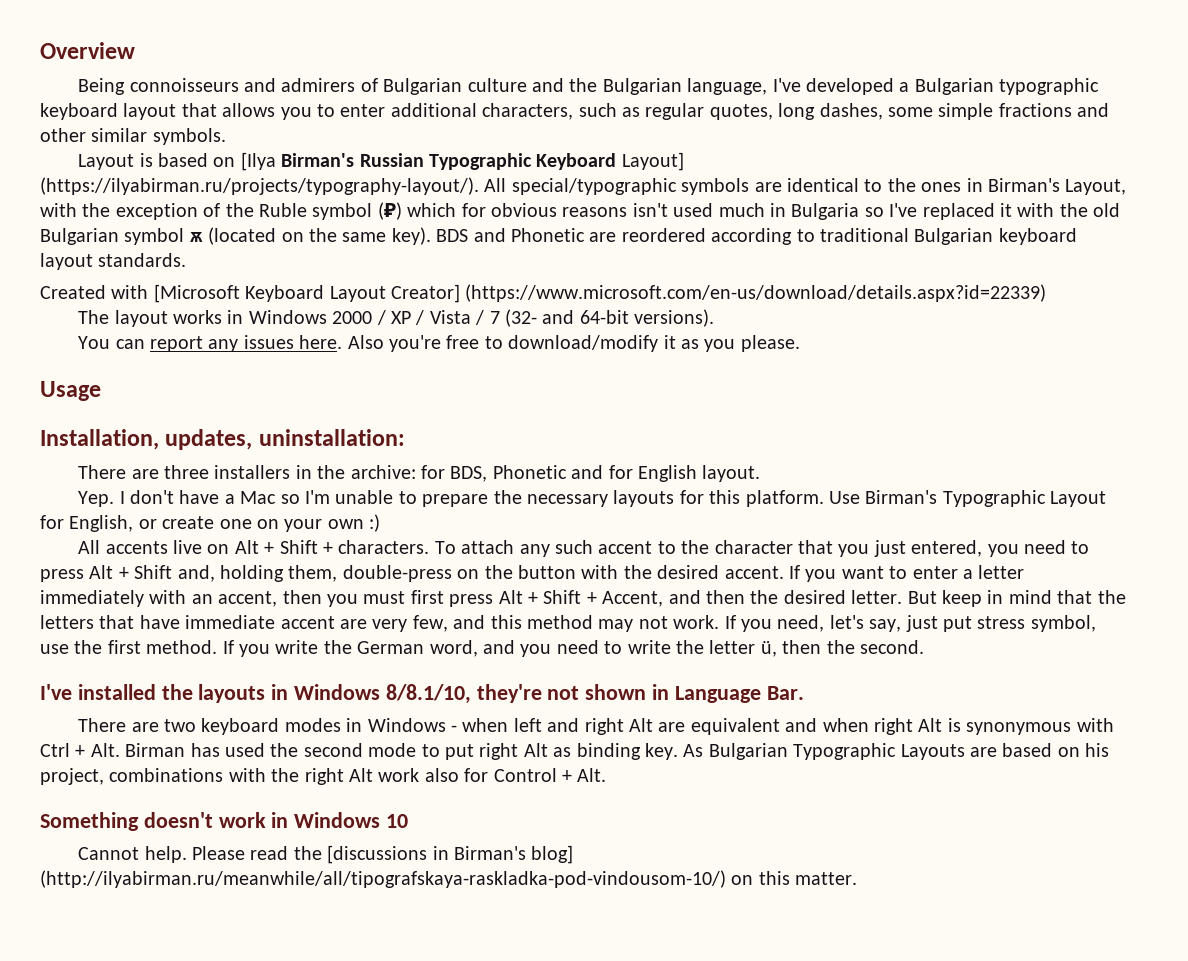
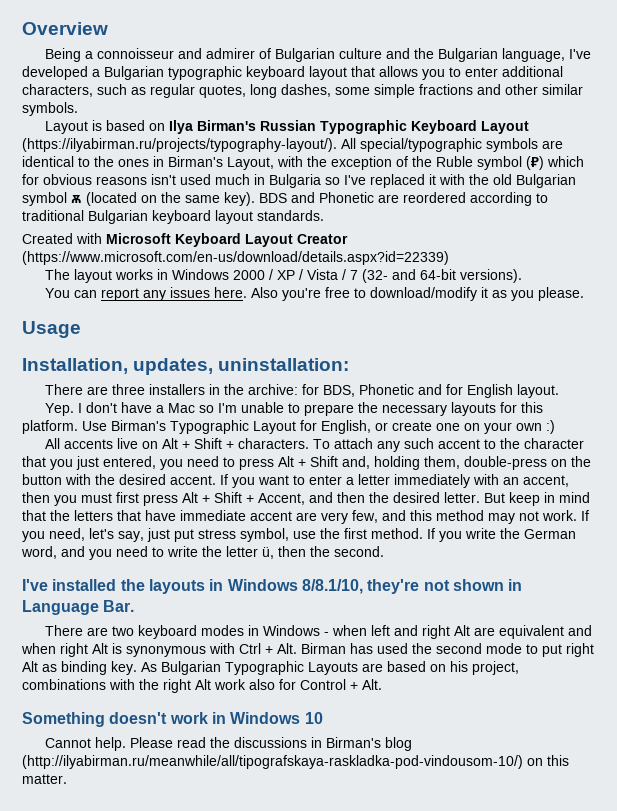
[129,78,356,92] connoisseurs and admirers -> [84,48,255,59] a connoisseur and admirer
[240,152,276,171] [Ilya -> [168,120,193,134] Ilya
[621,152,684,171] Layout] -> [480,121,529,134] Layout
[153,284,460,303] [Microsoft Keyboard Layout Creator] -> [106,233,348,247] Microsoft Keyboard Layout Creator
[327,845,574,864] [discussions in Birman's blog] -> [233,737,412,751] discussions in Birman's blog

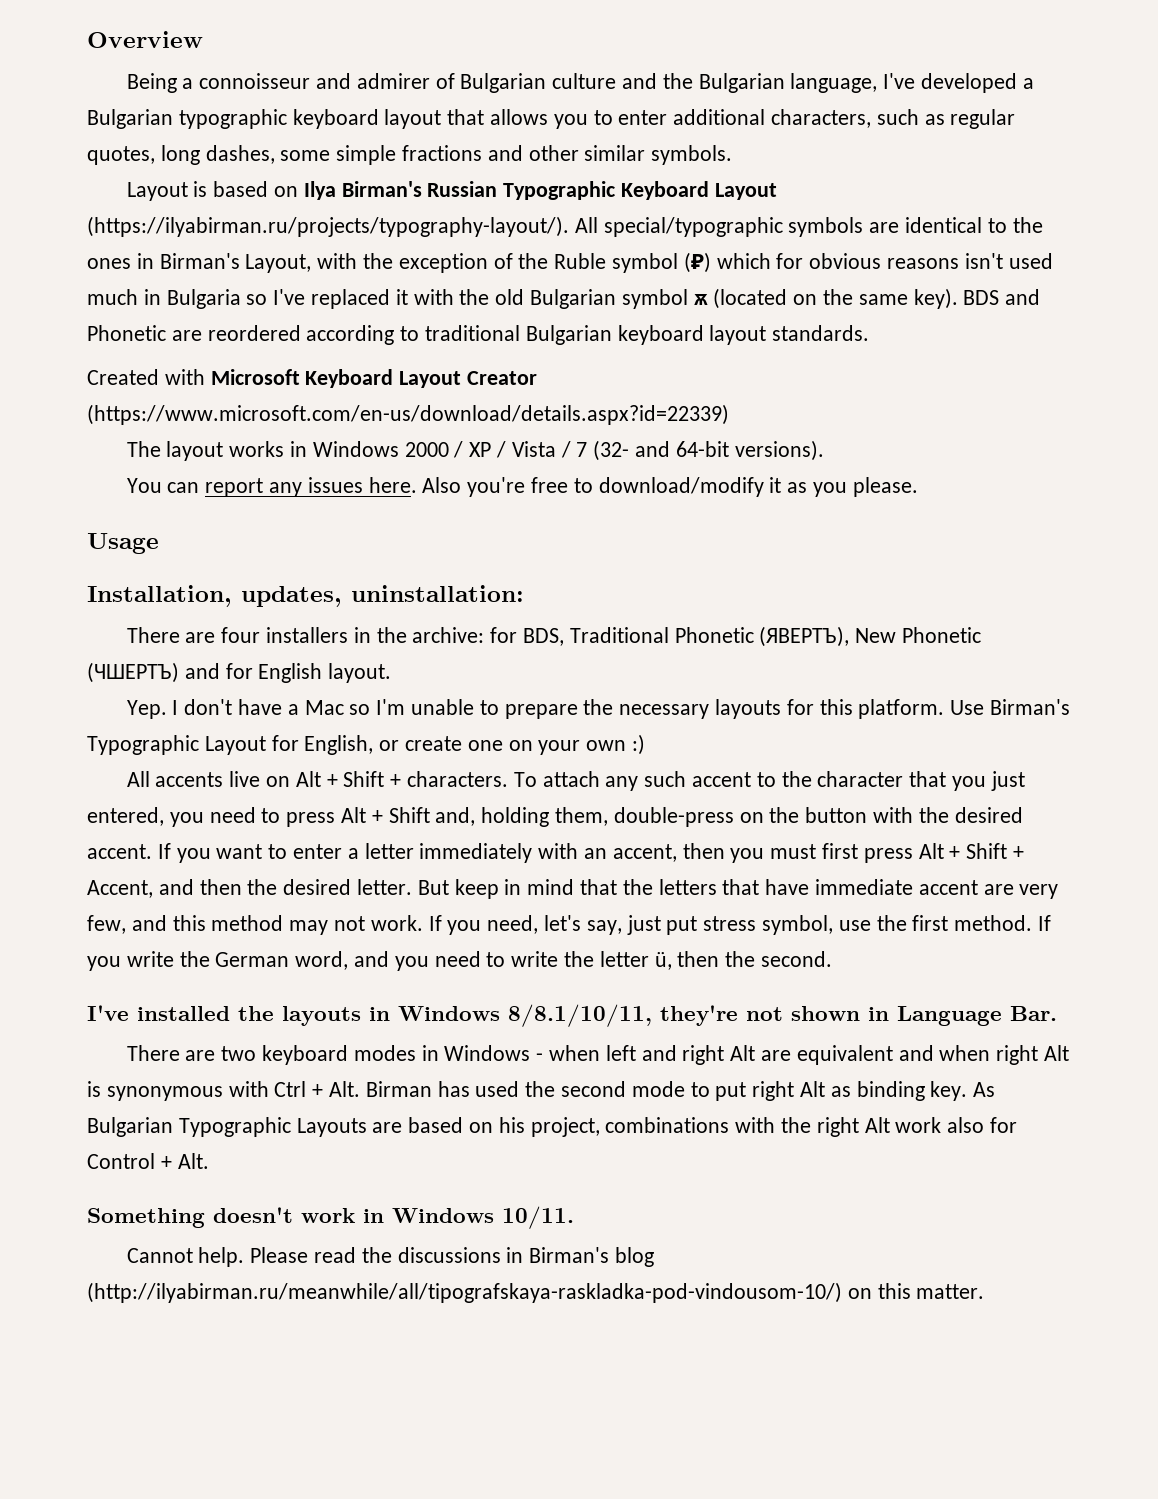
[111,384,145,395] three -> [221,627,261,643] four
[358,384,414,395] Phonetic -> [569,626,981,647] [87,662,179,683] Traditional Phonetic (ЯВЕРТЪ), New Phonetic (ЧШЕРТЪ)
[301,579,363,594] 8/8.1/10, -> [508,1004,652,1027] 8/8.1/10/11,
[304,712,323,724] 10 -> [502,1206,574,1229] 10/11.

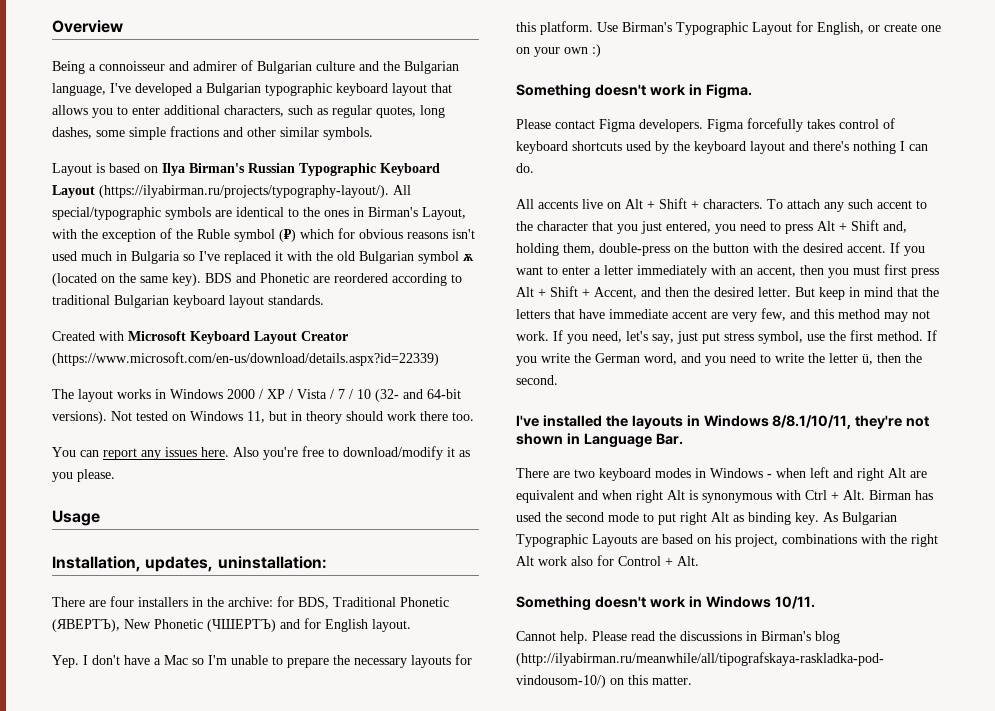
(588, 449) none -> [349,389,371,399] / 10
(824, 450) none -> [111,411,474,424] Not tested on Windows 11, but in theory should work there too.
(646, 744) none -> [516,84,752,99] [516,118,895,132] [516,141,928,154] [516,163,534,173] // Something doesn't work in Figma. // Please contact Figma developers. Figma forcefully takes control of keyboard shortcuts used by the keyboard layout and there's nothing I can do.

